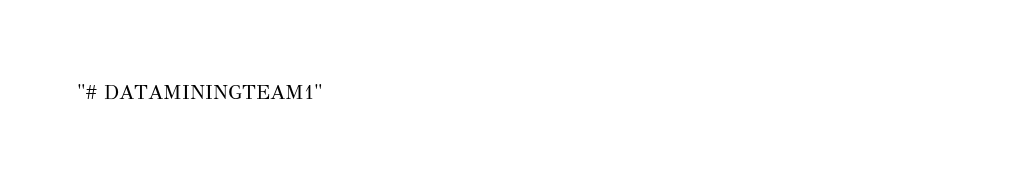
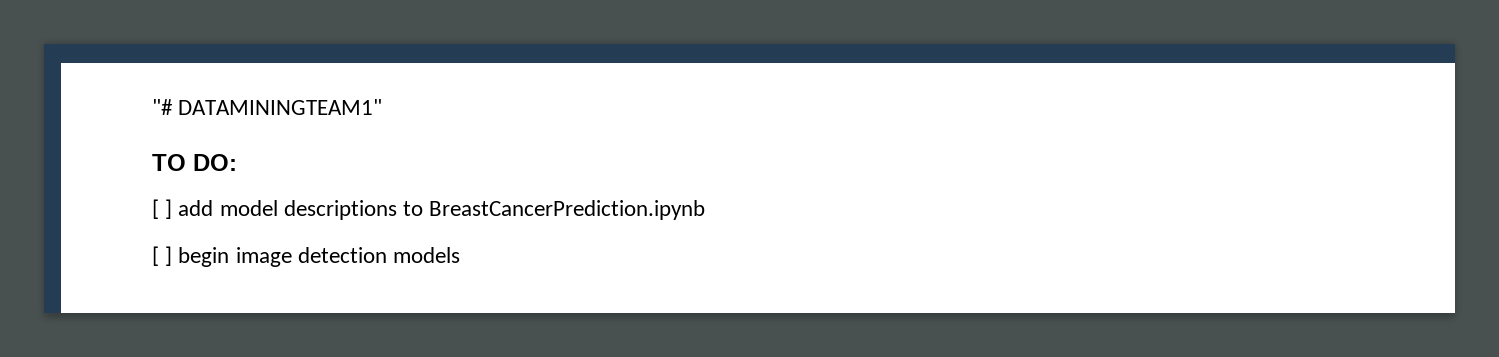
(323, 92) none -> [152,154,237,171] [152,199,706,220] [152,246,461,267] // TO DO: // [ ] add model descriptions to BreastCancerPrediction.ipynb // [ ] begin image detection models

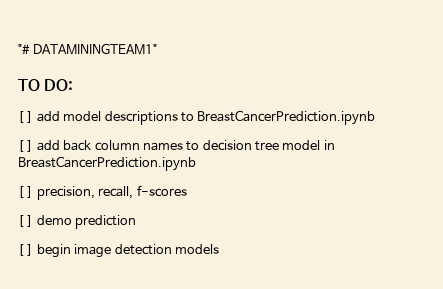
(706, 210) none -> [18,140,335,152] [18,156,196,171] [18,185,187,200] [18,215,137,229] // [ ] add back column names to decision tree model in BreastCancerPrediction.ipynb // [ ] precision, recall, f-scores // [ ] demo prediction

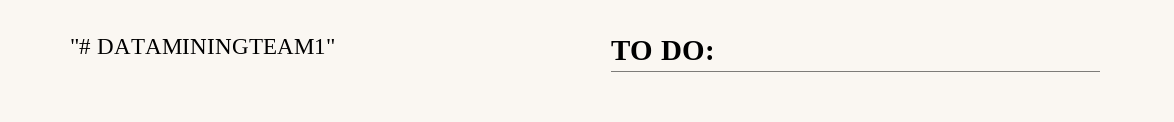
[18,110,376,125] [18,140,335,152] [18,156,196,171] [18,185,187,200] [18,215,137,229] [18,244,219,258] // [ ] add model descriptions to BreastCancerPrediction.ipynb // [ ] add back column names to decision tree model in BreastCancerPrediction.ipynb // [ ] precision, recall, f-scores // [ ] demo prediction // [ ] begin image detection models -> (715, 50) none

